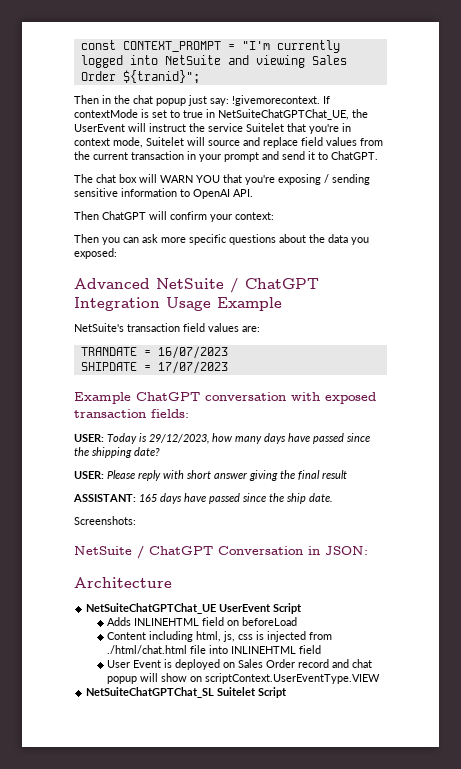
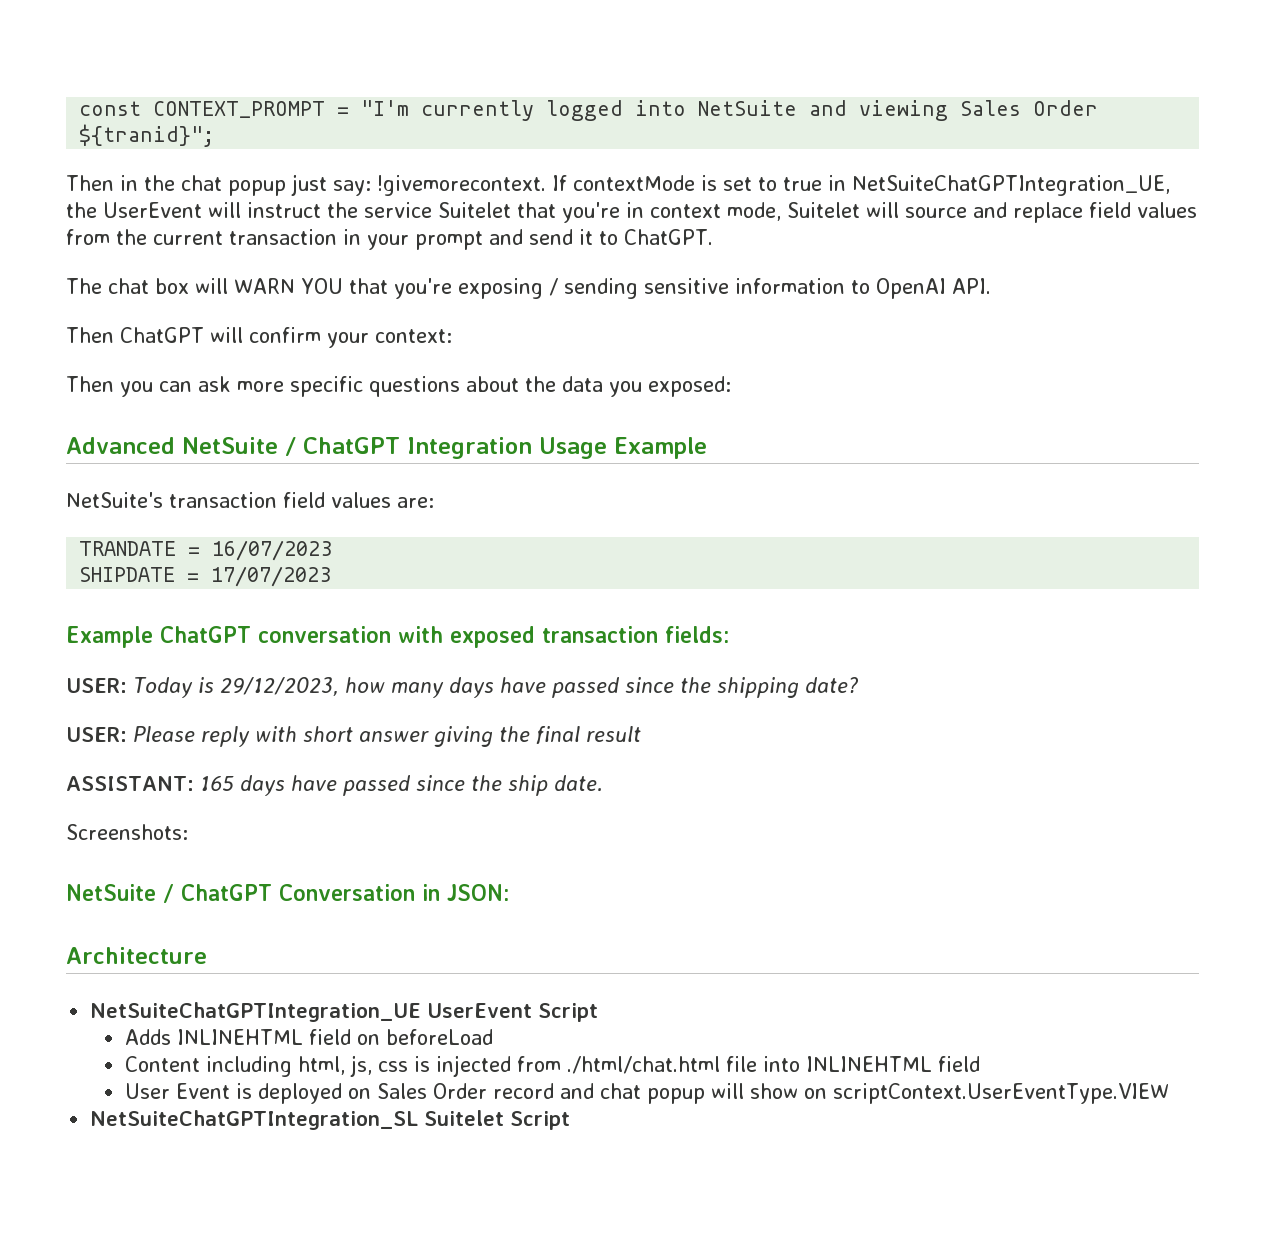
[218,109,349,120] NetSuiteChatGPTChat_UE, -> [852,175,1170,196] NetSuiteChatGPTIntegration_UE,
[86,603,217,614] NetSuiteChatGPTChat_UE -> [90,1002,422,1022] NetSuiteChatGPTIntegration_UE
[86,687,215,698] NetSuiteChatGPTChat_SL -> [90,1110,419,1130] NetSuiteChatGPTIntegration_SL

